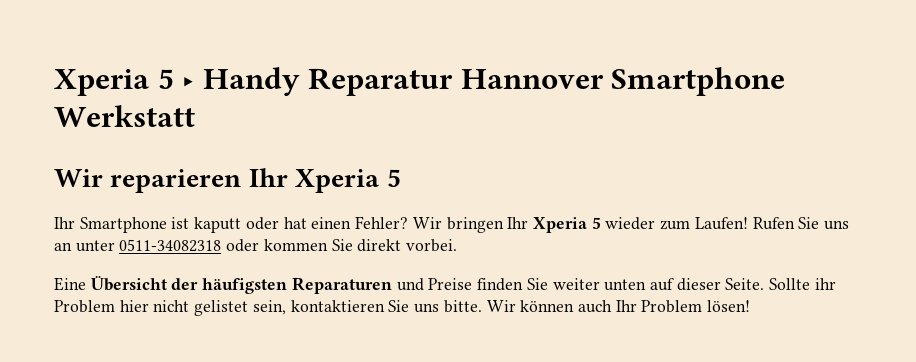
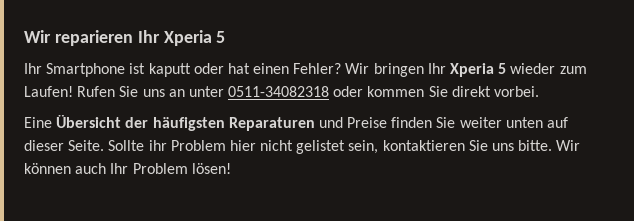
[54,67,786,96] [54,105,195,127] Xperia 5 ‣ Handy Reparatur Hannover Smartphone Werkstatt // -> (24, 36) none

